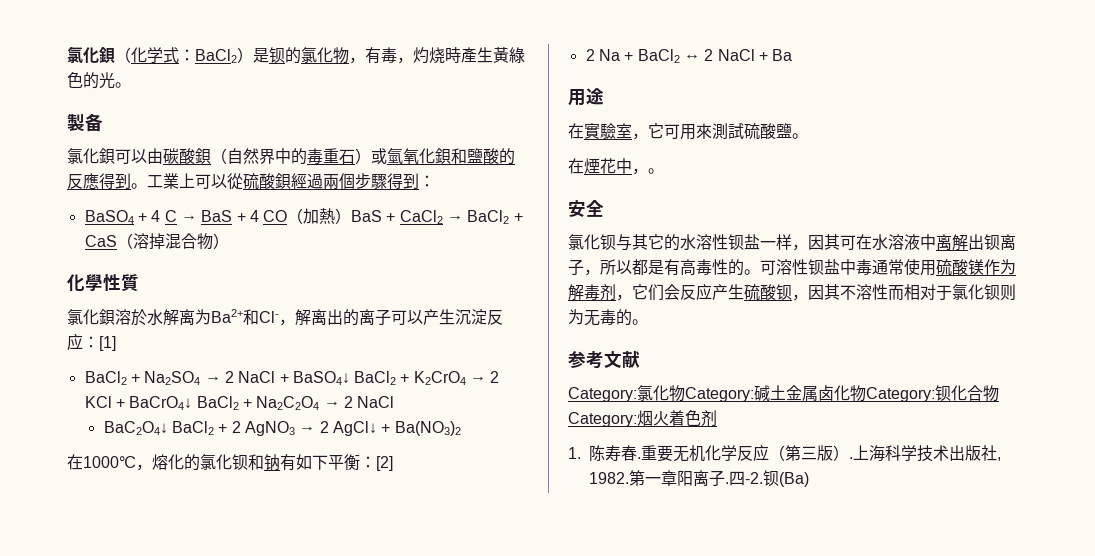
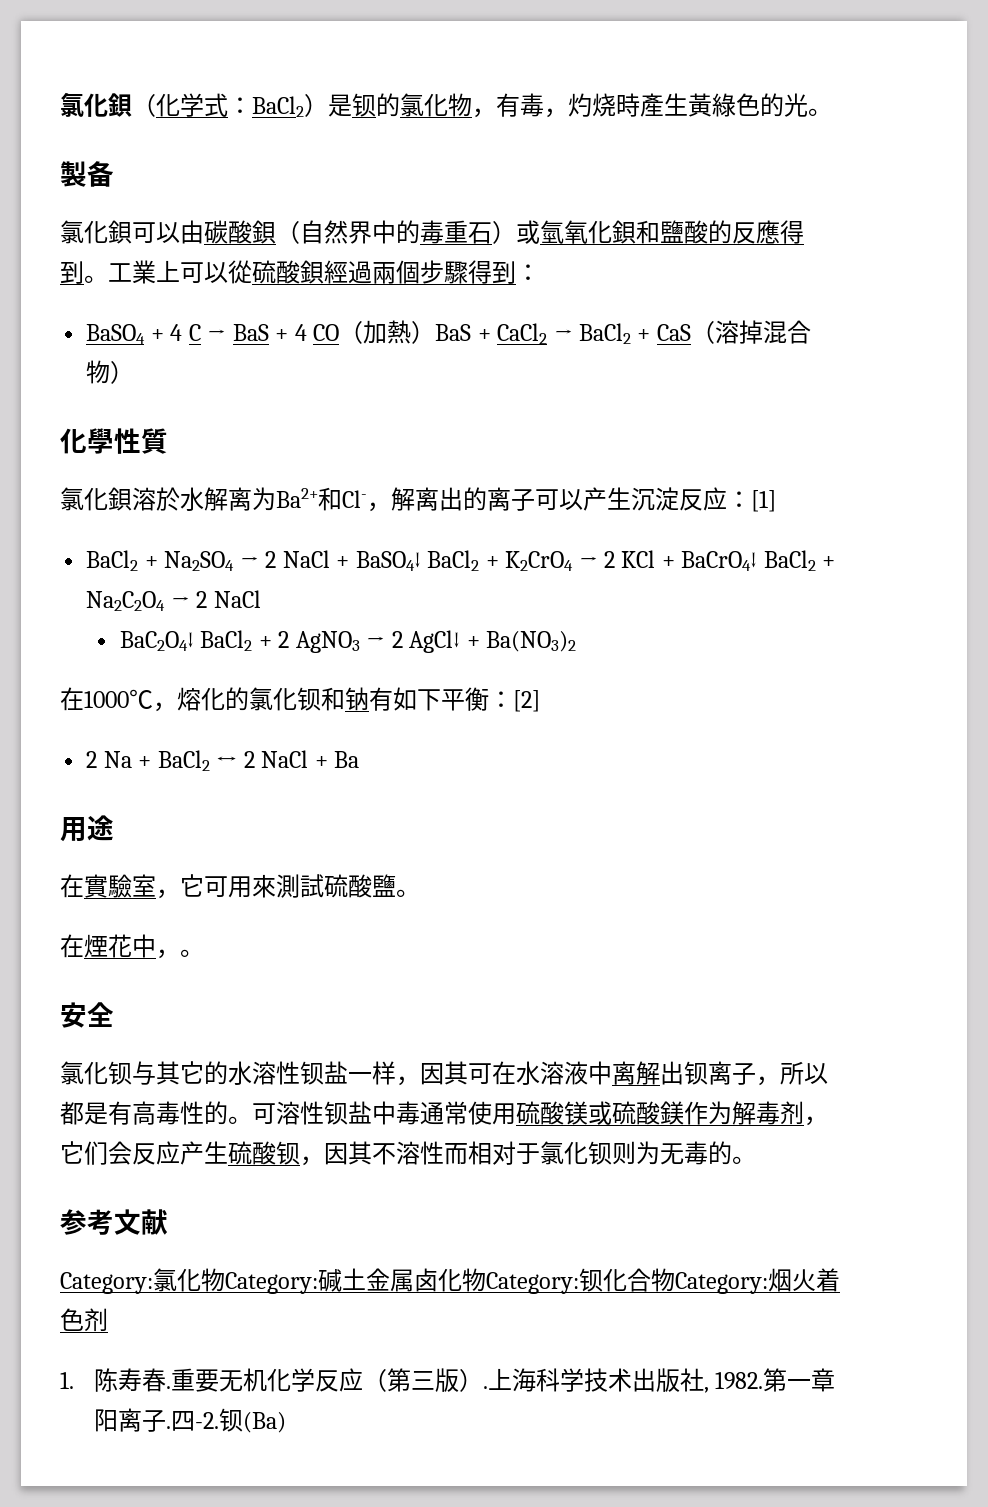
(984, 267) none -> [588,1101,684,1125] 或硫酸鎂

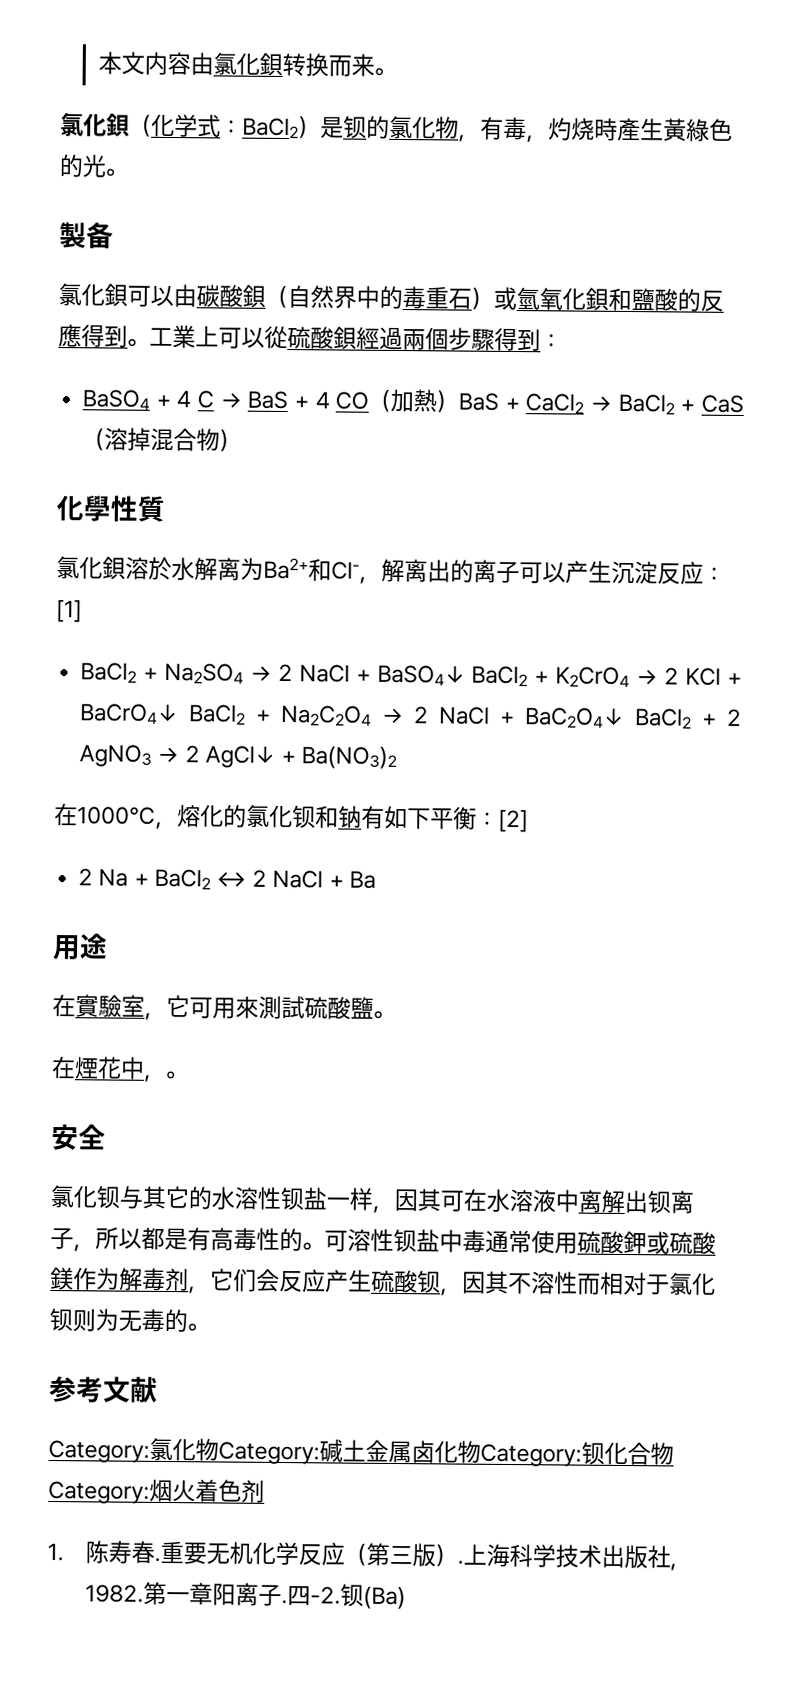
(60, 104) none -> [98,51,398,77] 本文内容由氯化鋇转换而来。 //
(261, 599) // -> [500,711,516,725] +
[564,1101,588,1125] 镁 -> [623,1230,647,1255] 鉀

